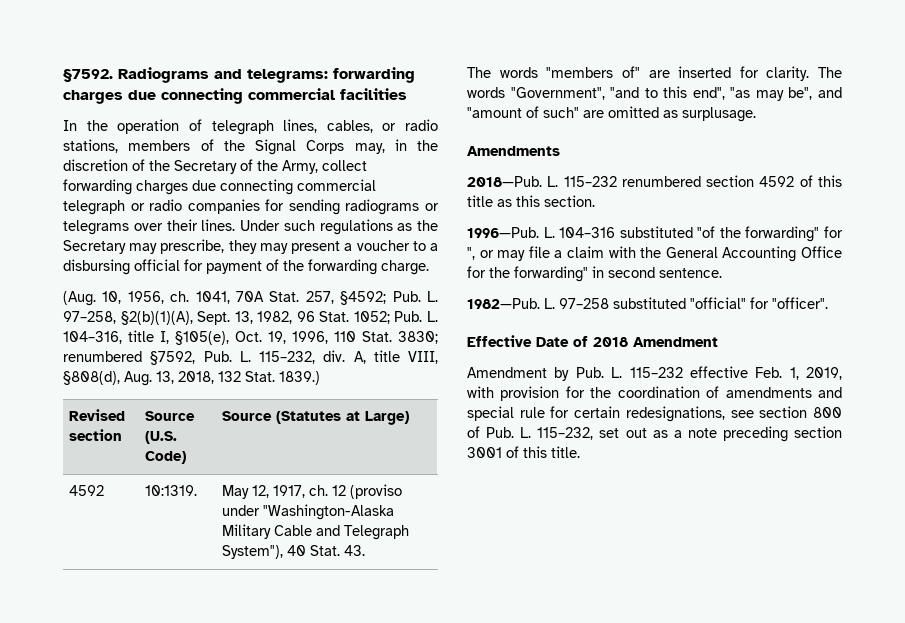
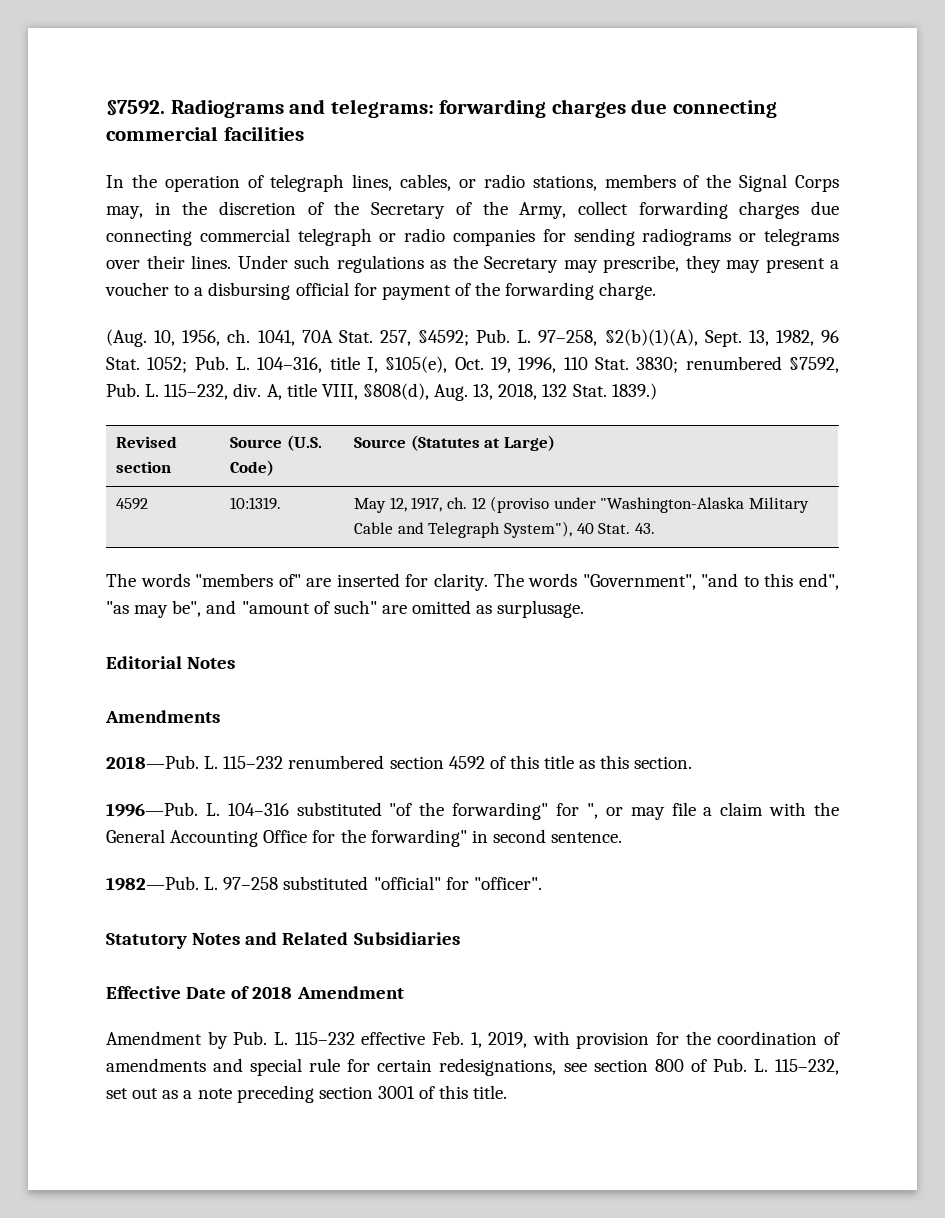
(756, 114) none -> [106,656,236,669] // Editorial Notes
(828, 303) none -> [106,932,460,949] // Statutory Notes and Related Subsidiaries

